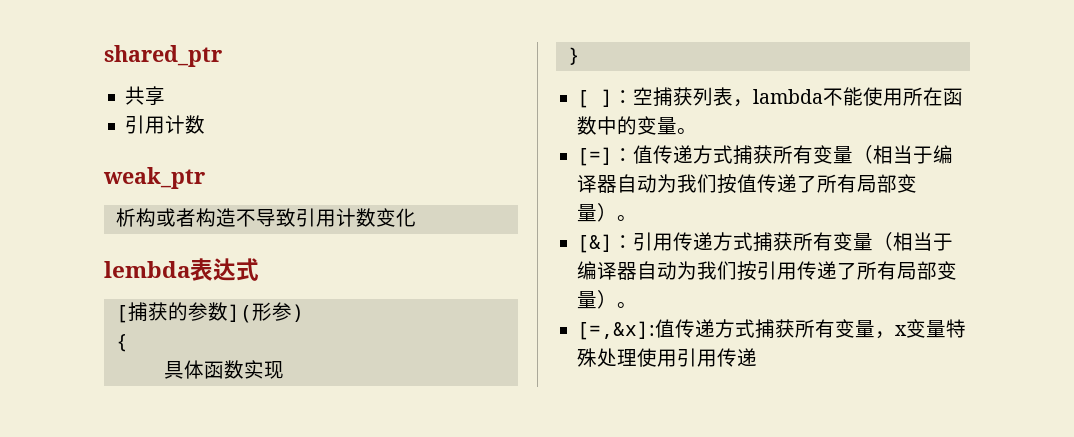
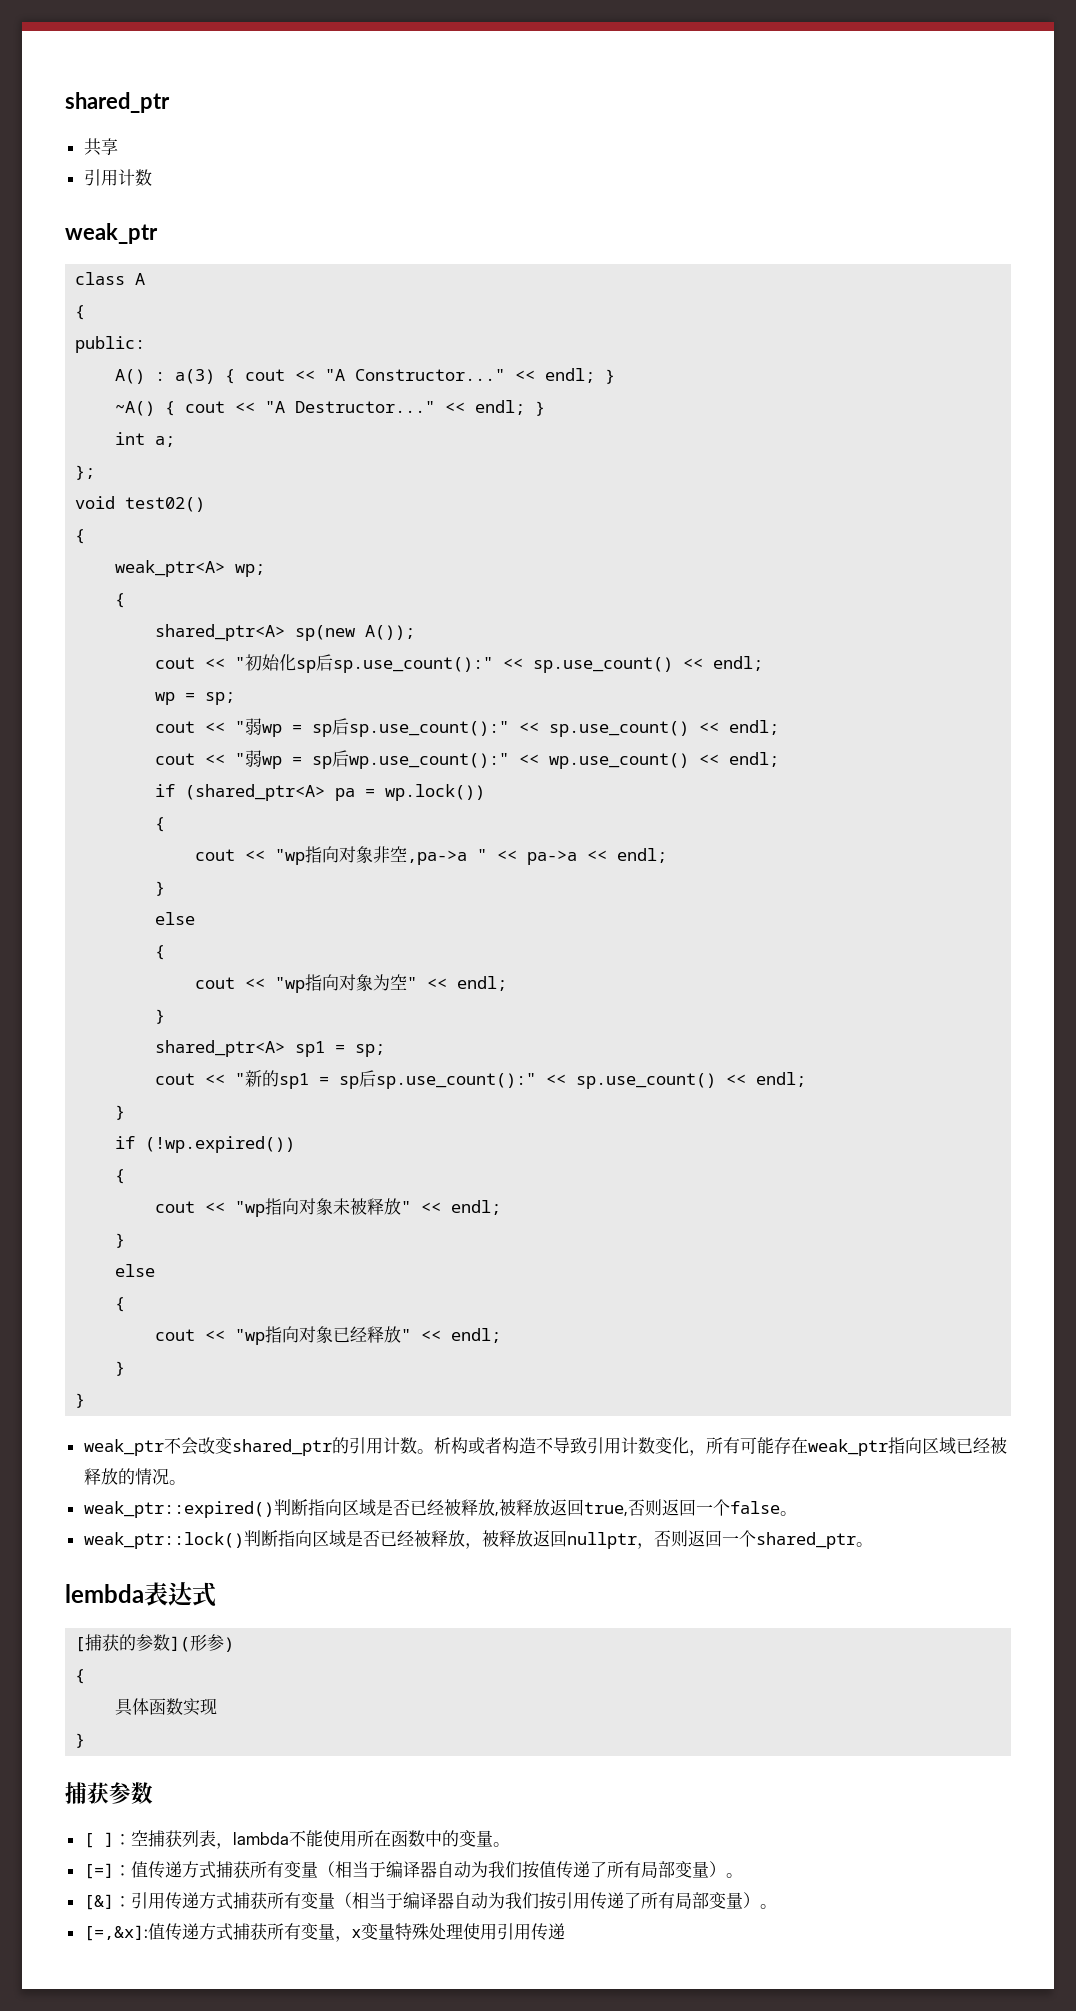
(205, 178) none -> [75,272,146,285] [75,305,86,320] [75,336,146,353] [115,368,616,384] [115,400,546,416] [115,432,176,447] [75,465,96,480] [75,496,206,512] [75,529,86,544] [115,560,266,577] [115,593,126,608] [155,624,416,641] [155,654,764,673] [155,692,236,705] [155,718,780,737] [155,750,780,769] [155,784,486,801] [155,817,166,832] [195,846,668,865] [155,881,166,896] [155,912,196,925] [155,945,166,960] [195,974,508,993] [155,1009,166,1024] [155,1040,386,1057] [155,1070,807,1089] [115,1105,126,1120] [115,1136,296,1153] [115,1169,126,1184] [155,1198,502,1217] [115,1233,126,1248] [115,1264,156,1277] [115,1297,126,1312] [155,1326,502,1345] [115,1361,126,1376] [75,1393,86,1408] [83,1437,434,1456] class A // { // public: // A() : a(3) { cout << "A Constructor..." << endl; } // ~A() { cout << "A Destructor..." << endl; } // int a; // }; // void test02() // { // weak_ptr<A> wp; // { // shared_ptr<A> sp(new A()); // cout << "初始化sp后sp.use_count():" << sp.use_count() << endl; // wp = sp; // cout << "弱wp = sp后sp.use_count():" << sp.use_count() << endl; // cout << "弱wp = sp后wp.use_count():" << wp.use_count() << endl; // if (shared_ptr<A> pa = wp.lock()) // { // cout << "wp指向对象非空,pa->a " << pa->a << endl; // } // else // { // cout << "wp指向对象为空" << endl; // } // shared_ptr<A> sp1 = sp; // cout << "新的sp1 = sp后sp.use_count():" << sp.use_count() << endl; // } // if (!wp.expired()) // { // cout << "wp指向对象未被释放" << endl; // } // else // { // cout << "wp指向对象已经释放" << endl; // } // } // weak_ptr不会改变shared_ptr的引用计数。
(416, 217) none -> [688,1437,1007,1456] [83,1468,186,1485] [83,1499,797,1518] [83,1530,873,1549] ，所有可能存在weak_ptr指向区域已经被释放的情况。 // weak_ptr::expired()判断指向区域是否已经被释放,被释放返回true,否则返回一个false。 // weak_ptr::lock()判断指向区域是否已经被释放，被释放返回nullptr，否则返回一个shared_ptr。
(580, 56) none -> [65,1782,153,1804] // 捕获参数

